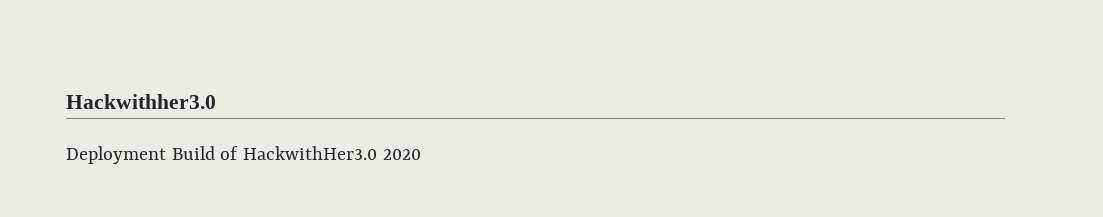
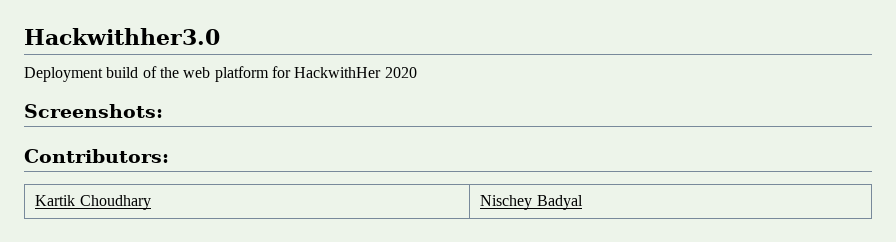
[171,146,421,160] Build of HackwithHer3.0 2020 -> [106,66,417,82] [24,104,163,118] [24,149,169,163] [35,195,151,210] [480,195,583,210] build of the web platform for HackwithHer 2020 // Screenshots: // Contributors: // Kartik Choudhary | Nischey Badyal

